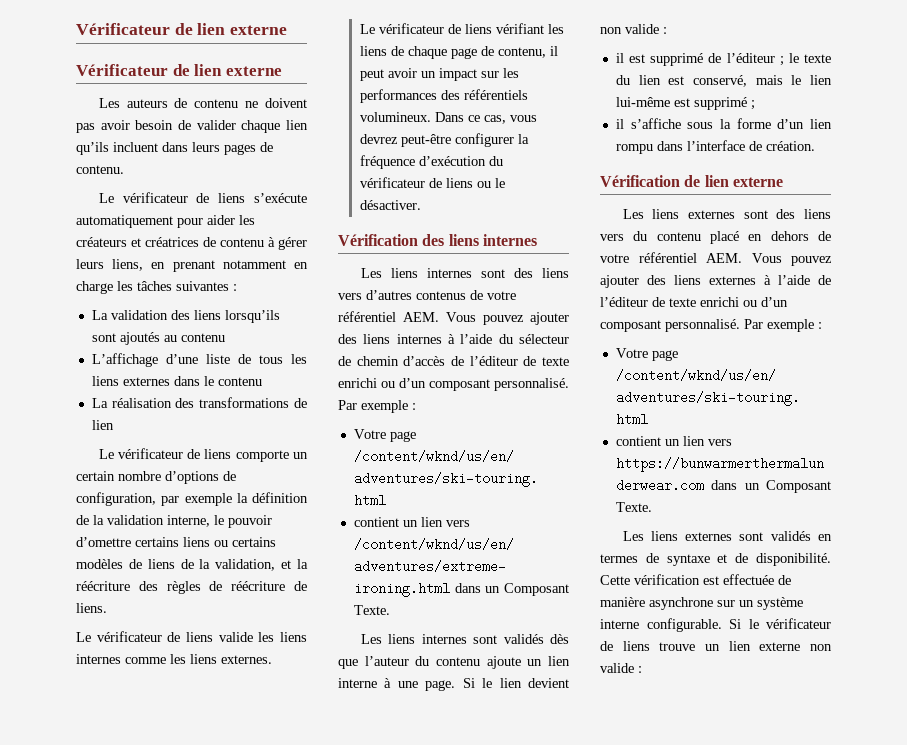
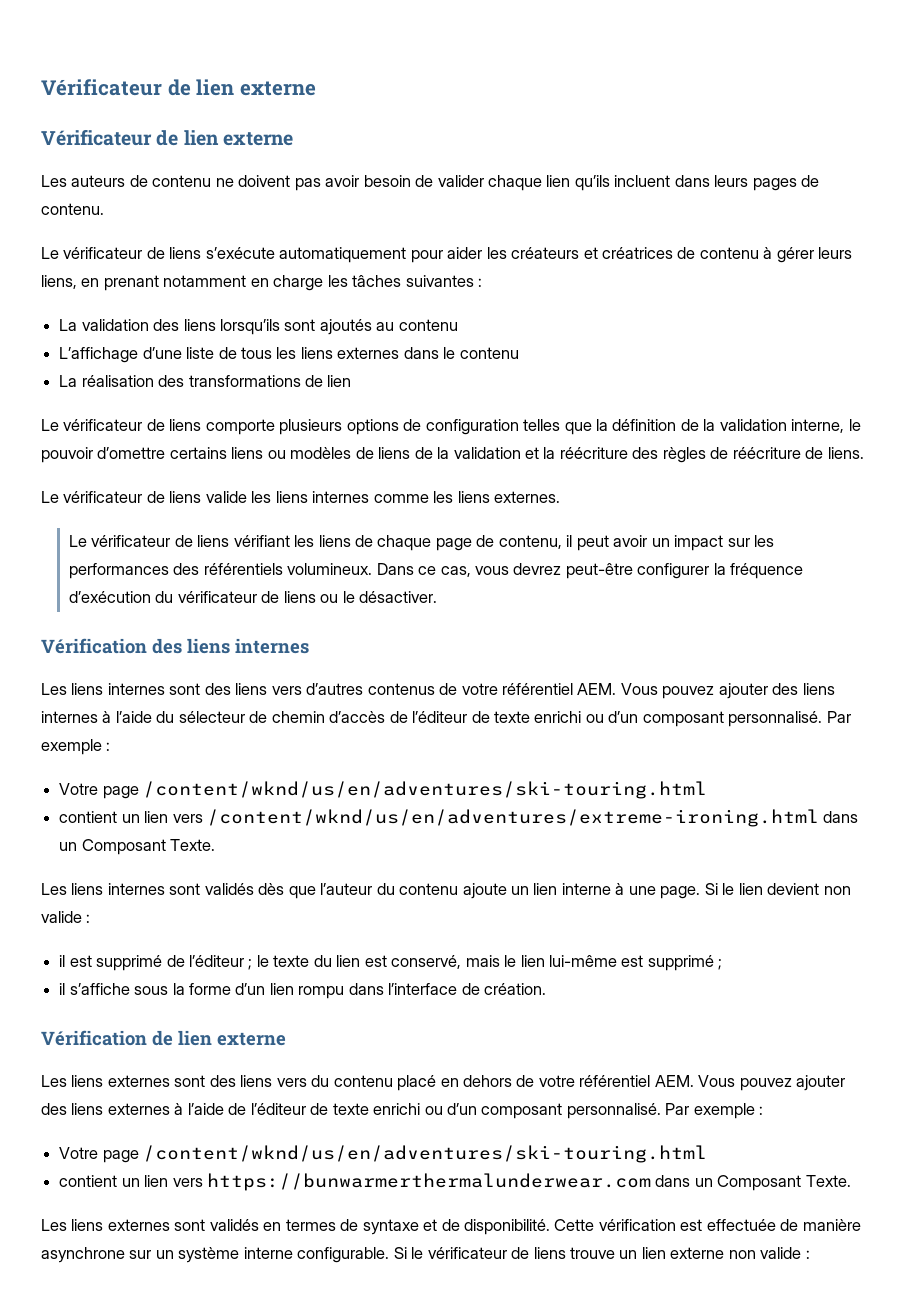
[293,452,308,459] [76,471,236,484] [76,492,232,506] un certain nombre d’options de configuration, par exemple -> [279,419,592,435] plusieurs options de configuration telles que
[232,537,276,547] certains -> (286, 454) none
[215,559,276,571] validation, -> [453,447,521,459] validation

